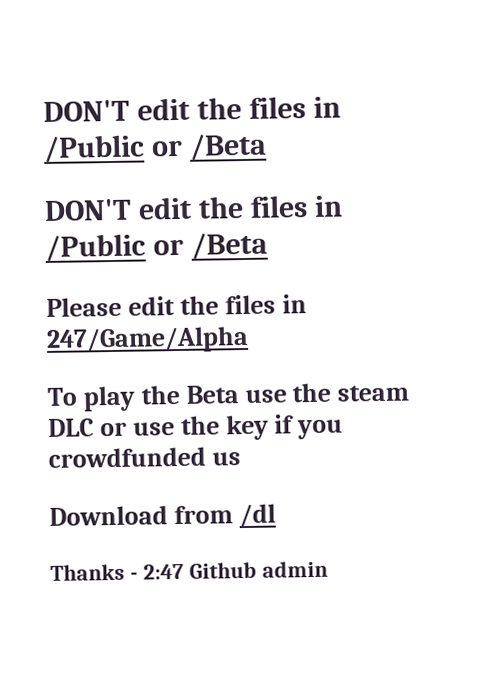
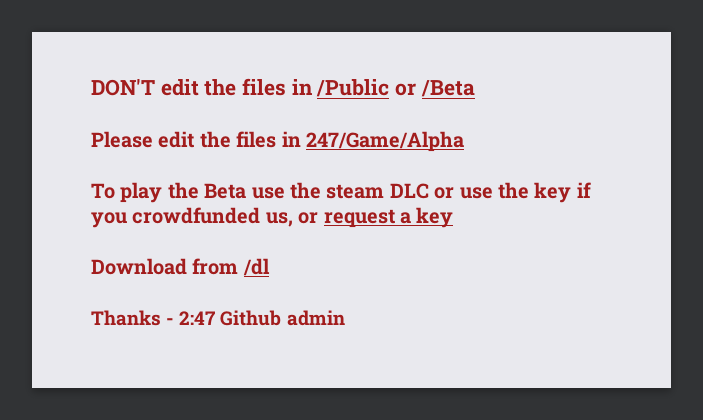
[43,96,341,122] [43,133,267,163] [44,195,343,221] [45,232,268,262] DON'T edit the files in /Public or /Beta // DON'T edit the files in /Public or /Beta -> [91,78,475,97] DON'T edit the files in /Public or /Beta
[211,452,241,466] us -> [265,207,454,228] us, or request a key

